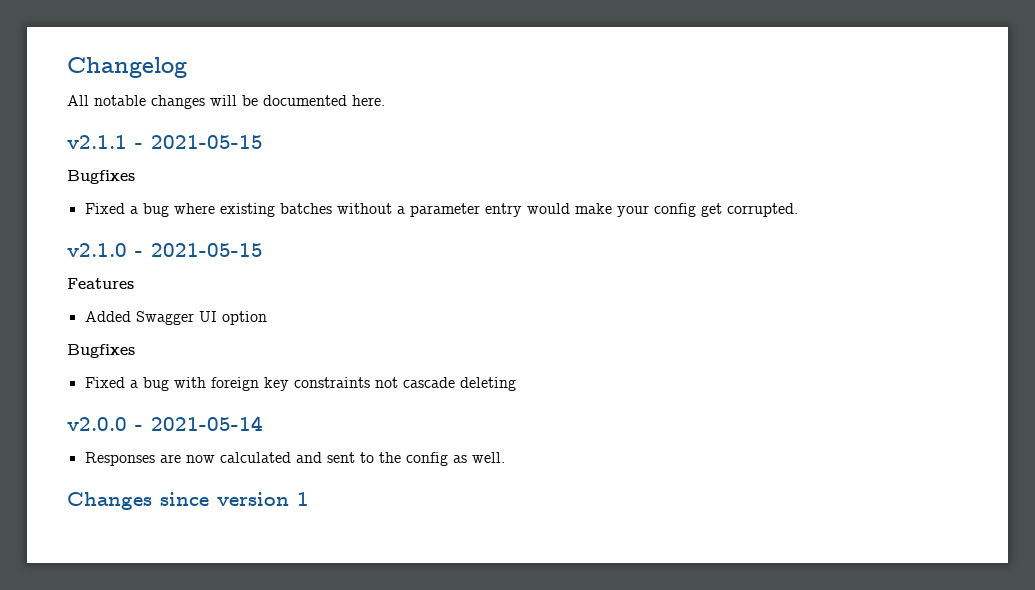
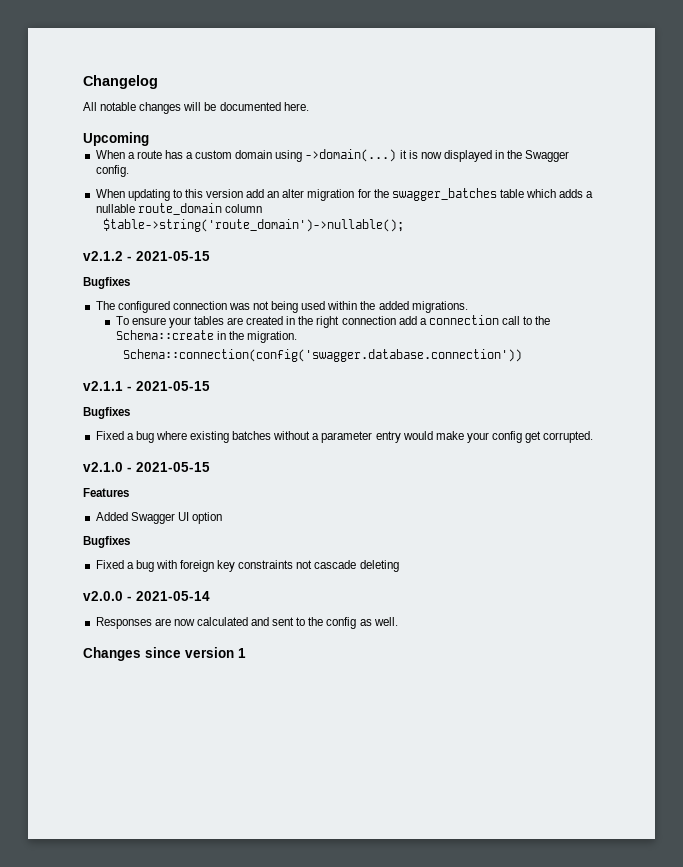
(385, 100) none -> [83,132,149,146] [95,149,570,162] [95,165,129,177] [95,188,594,201] [95,203,262,215] [102,218,404,232] [83,251,210,261] [83,277,130,289] [95,301,468,313] [115,315,551,328] [115,330,297,343] [122,349,522,362] // Upcoming // When a route has a custom domain using ->domain(...) it is now displayed in the Swagger config. // When updating to this version add an alter migration for the swagger_batches table which adds a nullable route_domain column // $table->string('route_domain')->nullable(); // v2.1.2 - 2021-05-15 // Bugfixes // The configured connection was not being used within the added migrations. // To ensure your tables are created in the right connection add a connection call to the Schema::create in the migration. // Schema::connection(config('swagger.database.connection'))

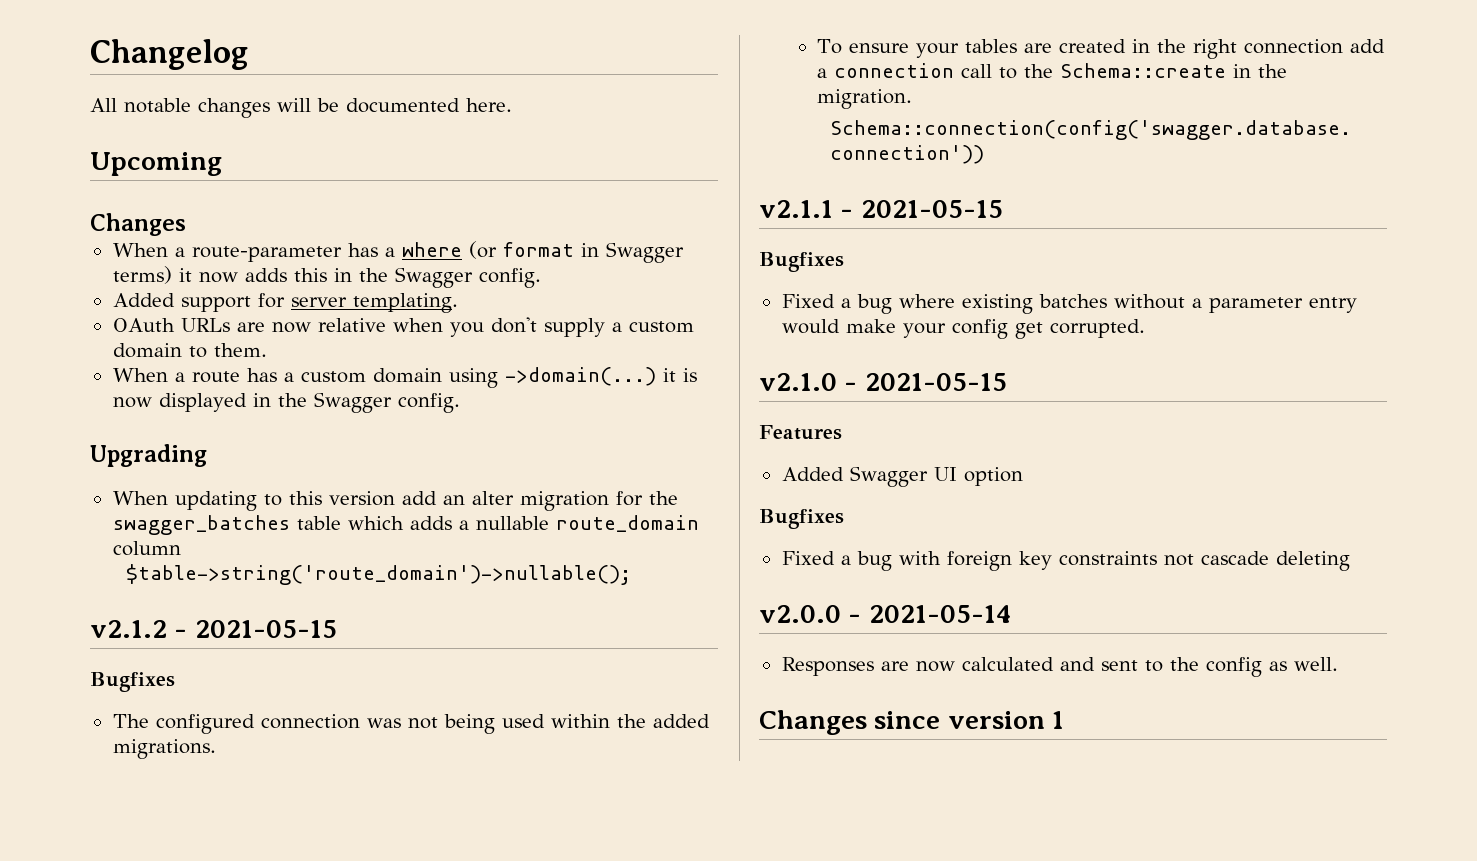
(149, 139) none -> [90,213,186,236] [112,241,684,263] [112,266,541,288] [112,293,458,313] [112,317,694,337] [112,343,267,358] // Changes // When a route-parameter has a where (or format in Swagger terms) it now adds this in the Swagger config. // Added support for server templating. // OAuth URLs are now relative when you don't supply a custom domain to them.
(129, 171) none -> [90,444,207,467] // Upgrading

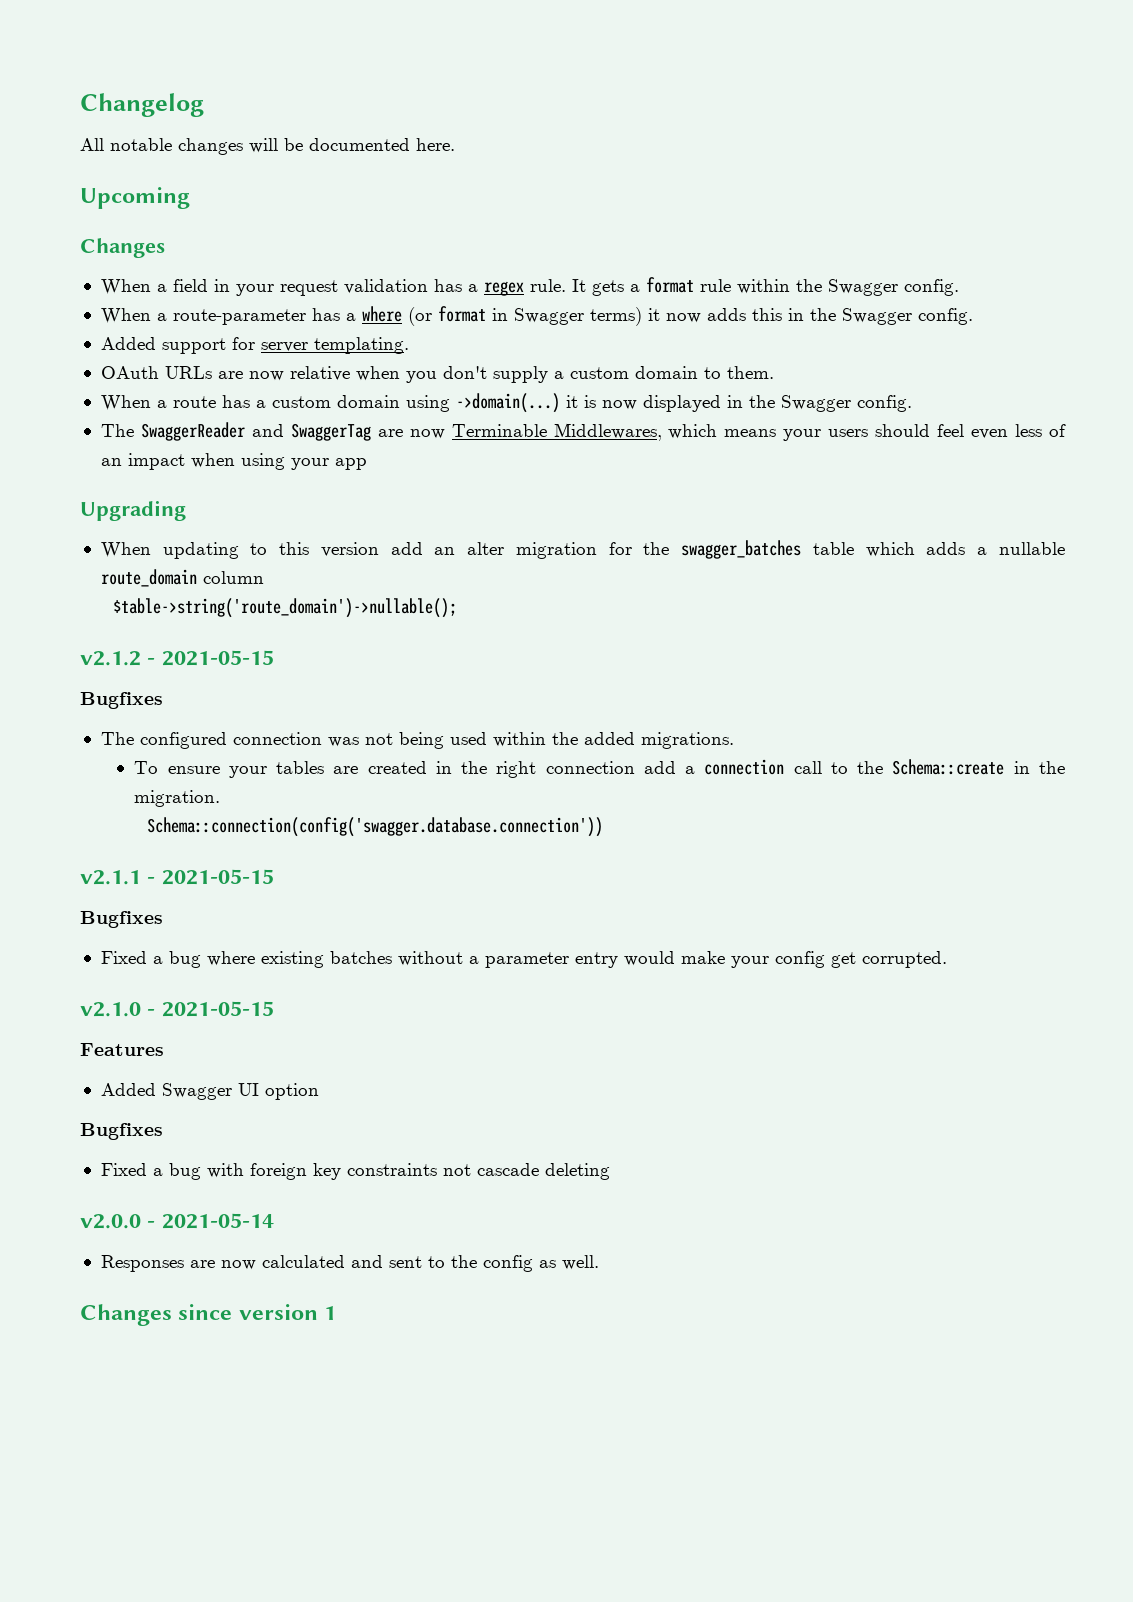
(186, 224) none -> [100,277,959,296] // When a field in your request validation has a regex rule. It gets a format rule within the Swagger config.
(460, 403) none -> [100,422,1067,441] [100,453,367,470] // The SwaggerReader and SwaggerTag are now Terminable Middlewares, which means your users should feel even less of an impact when using your app

